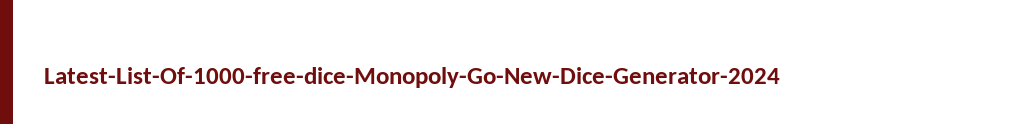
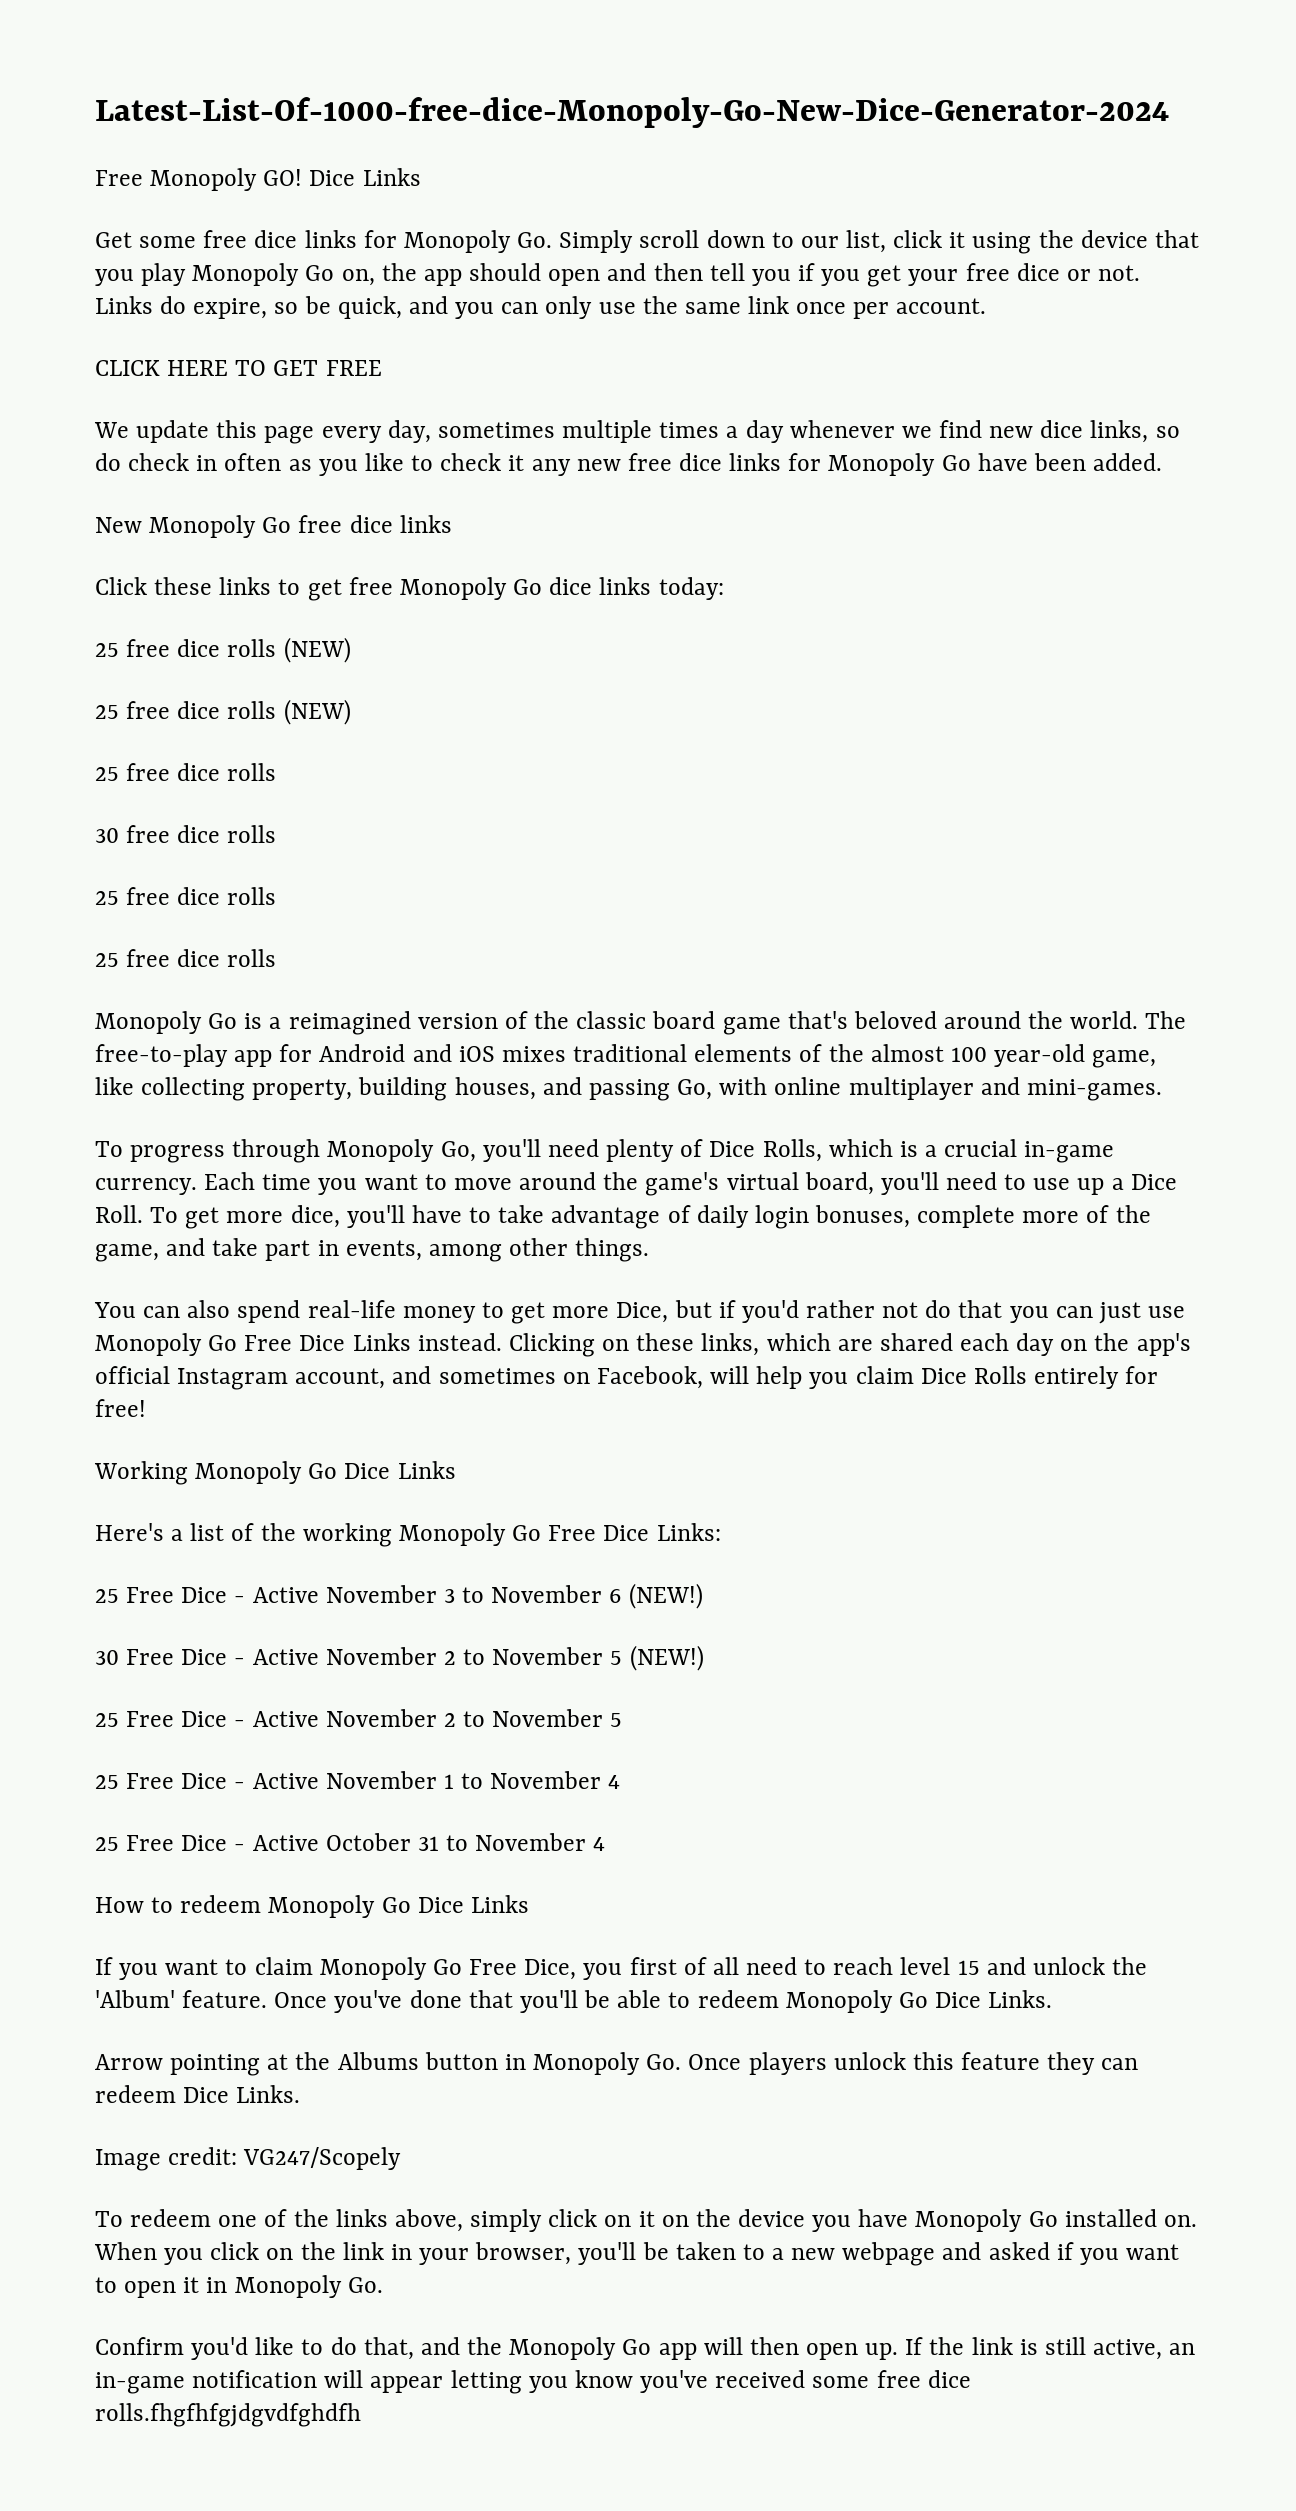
(780, 77) none -> [95,168,421,191] [95,230,1199,254] [95,263,1141,287] [95,296,987,319] [95,360,382,376] [94,420,1180,444] [95,453,1163,476] [95,515,452,538] [95,577,724,601] [95,637,351,663] [95,699,351,725] [95,763,277,781] [95,825,277,843] [95,887,277,905] [95,949,277,967] [95,1011,1187,1035] [95,1044,1157,1068] [95,1077,1162,1101] [95,1139,1115,1163] [95,1172,1177,1196] [95,1205,1151,1229] [95,1238,650,1262] [94,1300,1186,1324] [95,1333,1191,1357] [95,1366,1159,1390] [95,1399,146,1417] [94,1461,456,1485] [95,1523,721,1547] [95,1583,703,1609] [95,1645,704,1671] [95,1709,623,1727] [95,1771,621,1789] [95,1833,606,1851] [95,1895,529,1918] [95,1957,1148,1980] [95,1990,1053,2013] [95,2052,1139,2076] [95,2085,301,2103] [95,2147,402,2171] [95,2209,1197,2232] [94,2242,1180,2266] [95,2275,383,2298] [95,2337,1196,2360] [95,2370,971,2394] [95,2403,361,2427] // Free Monopoly GO! Dice Links // Get some free dice links for Monopoly Go. Simply scroll down to our list, click it using the device that you play Monopoly Go on, the app should open and then tell you if you get your free dice or not. Links do expire, so be quick, and you can only use the same link once per account. // CLICK HERE TO GET FREE // We update this page every day, sometimes multiple times a day whenever we find new dice links, so do check in often as you like to check it any new free dice links for Monopoly Go have been added. // New Monopoly Go free dice links // Click these links to get free Monopoly Go dice links today: // 25 free dice rolls (NEW) // 25 free dice rolls (NEW) // 25 free dice rolls // 30 free dice rolls // 25 free dice rolls // 25 free dice rolls // Monopoly Go is a reimagined version of the classic board game that's beloved around the world. The free-to-play app for Android and iOS mixes traditional elements of the almost 100 year-old game, like collecting property, building houses, and passing Go, with online multiplayer and mini-games. // To progress through Monopoly Go, you'll need plenty of Dice Rolls, which is a crucial in-game currency. Each time you want to move around the game's virtual board, you'll need to use up a Dice Roll. To get more dice, you'll have to take advantage of daily login bonuses, complete more of the game, and take part in events, among other things. // You can also spend real-life money to get more Dice, but if you'd rather not do that you can just use Monopoly Go Free Dice Links instead. Clicking on these links, which are shared each day on the app's official Instagram account, and sometimes on Facebook, will help you claim Dice Rolls entirely for free! // Working Monopoly Go Dice Links // Here's a list of the working Monopoly Go Free Dice Links: // 25 Free Dice - Active November 3 to November 6 (NEW!) // 30 Free Dice - Active November 2 to November 5 (NEW!) // 25 Free Dice - Active November 2 to November 5 // 25 Free Dice - Active November 1 to November 4 // 25 Free Dice - Active October 31 to November 4 // How to redeem Monopoly Go Dice Links // If you want to claim Monopoly Go Free Dice, you first of all need to reach level 15 and unlock the 'Album' feature. Once you've done that you'll be able to redeem Monopoly Go Dice Links. // Arrow pointing at the Albums button in Monopoly Go. Once players unlock this feature they can redeem Dice Links. // Image credit: VG247/Scopely // To redeem one of the links above, simply click on it on the device you have Monopoly Go installed on. When you click on the link in your browser, you'll be taken to a new webpage and asked if you want to open it in Monopoly Go. // Confirm you'd like to do that, and the Monopoly Go app will then open up. If the link is still active, an in-game notification will appear letting you know you've received some free dice rolls.fhgfhfgjdgvdfghdfh

